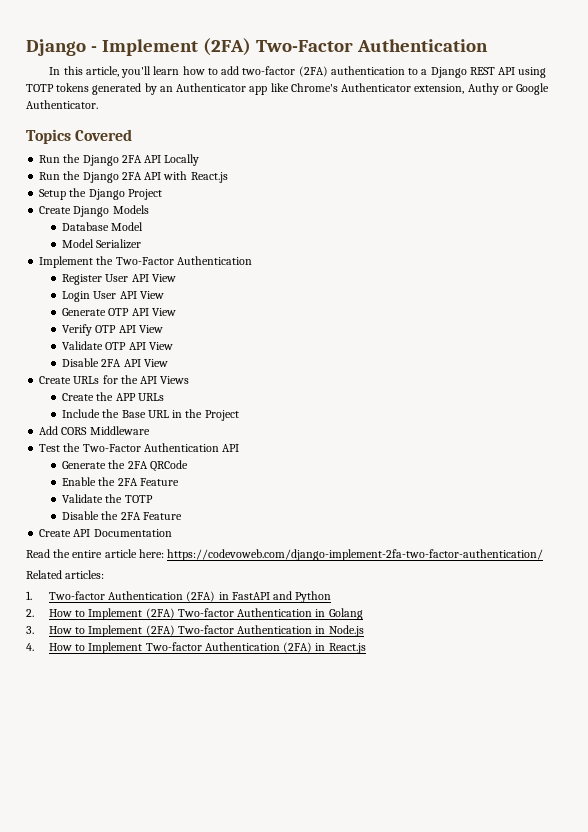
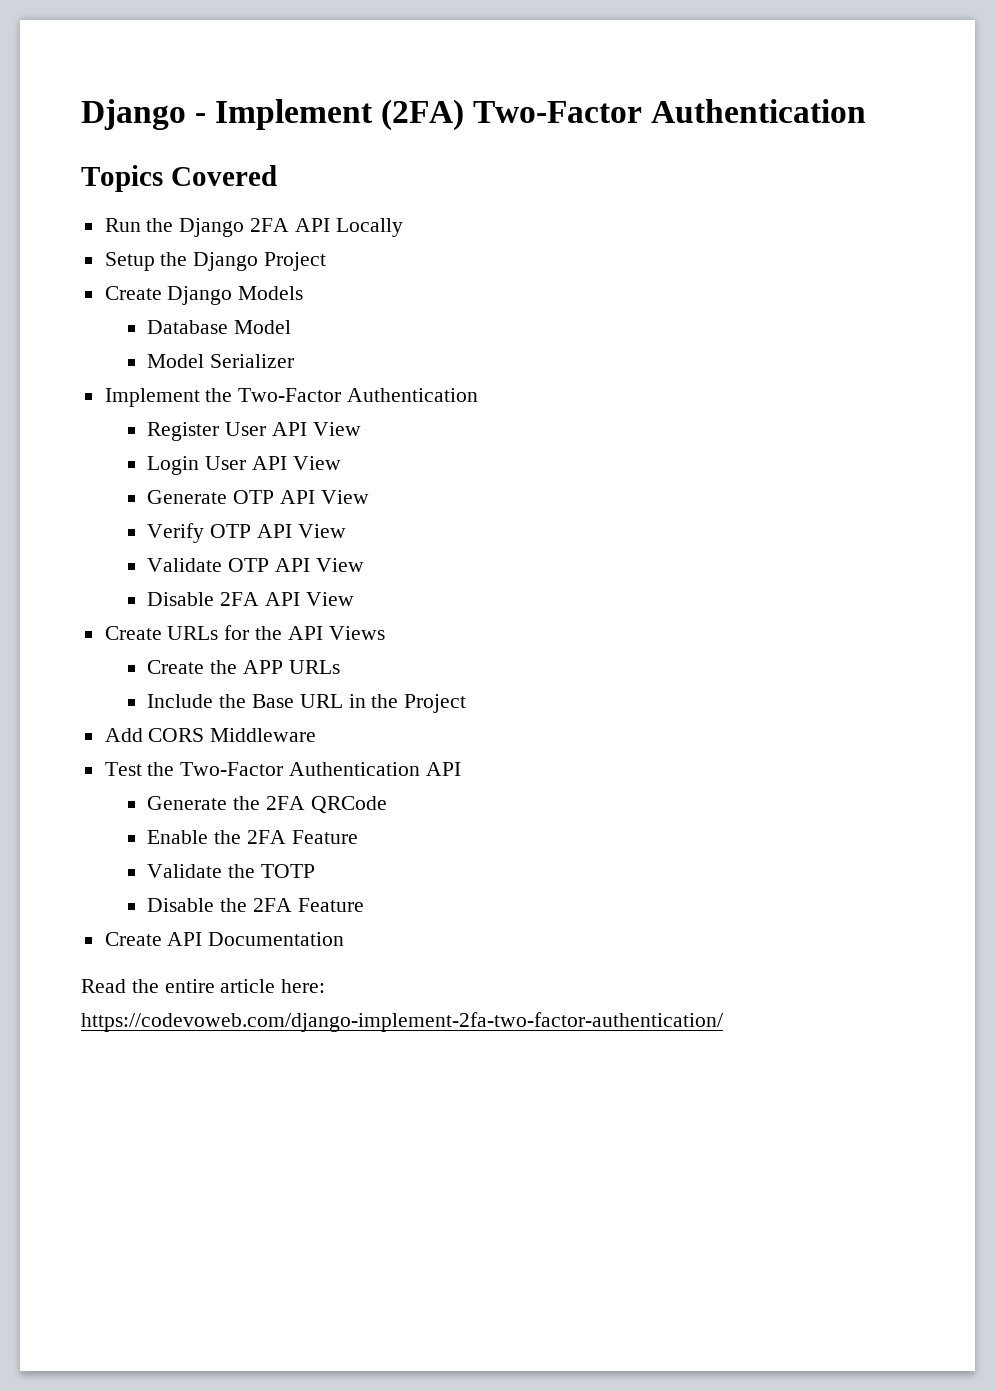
[49,66,547,78] [26,83,550,95] [26,100,98,109] // In this article, you'll learn how to add two-factor (2FA) authentication to a Django REST API using TOTP tokens generated by an Authenticator app like Chrome's Authenticator extension, Authy or Google Authenticator. -> (867, 111) none
[39,171,228,183] // Run the Django 2FA API with React.js -> (403, 227) none
[26,570,105,579] [26,591,332,603] [26,608,363,620] [26,625,364,637] [26,642,366,654] // Related articles: // 1. Two-factor Authentication (2FA) in FastAPI and Python // 2. How to Implement (2FA) Two-factor Authentication in Golang // 3. How to Implement (2FA) Two-factor Authentication in Node.js // 4. How to Implement Two-factor Authentication (2FA) in React.js -> (723, 1022) none

